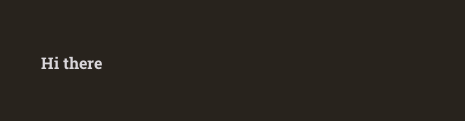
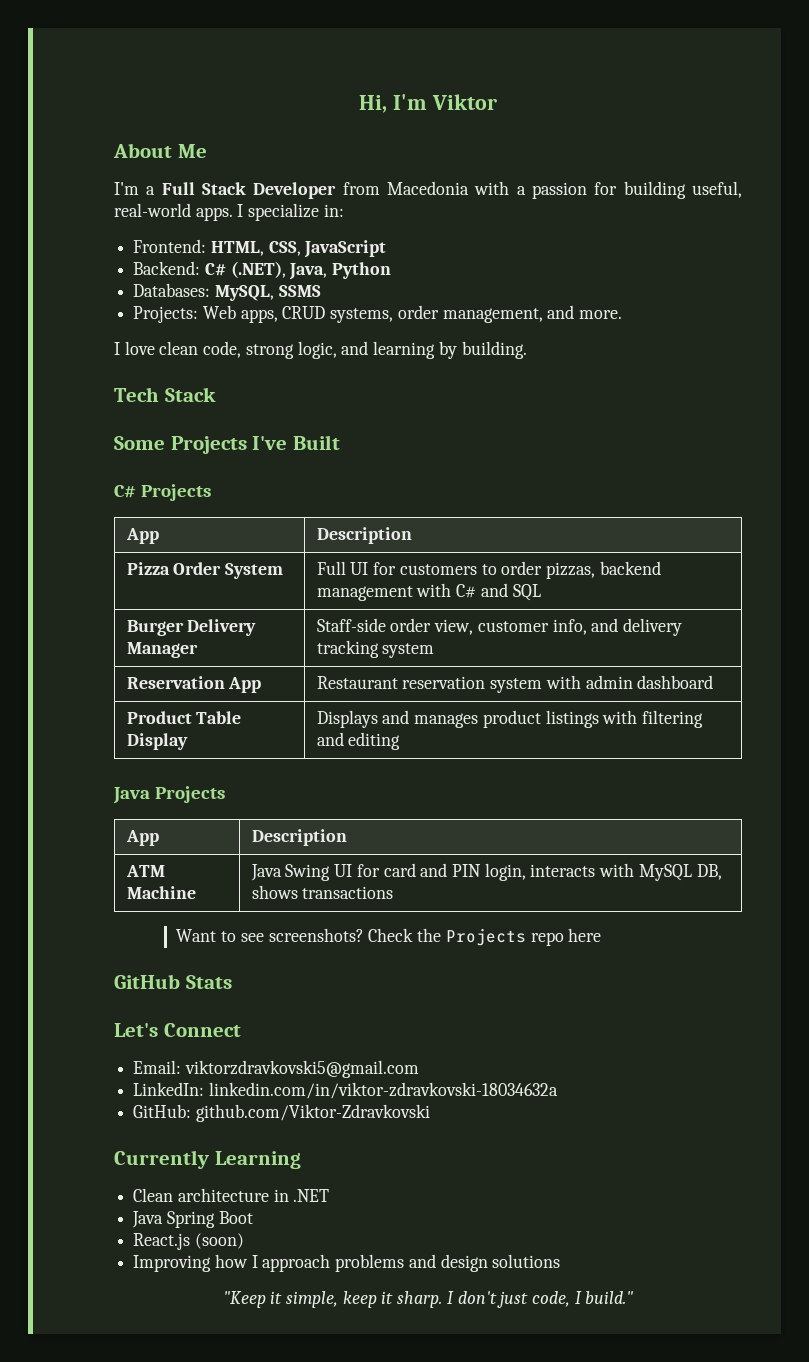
[41,56,103,70] Hi there -> [359,94,497,113] [113,143,207,158] [114,181,742,199] [114,203,344,221] [133,239,387,258] [133,261,392,280] [133,283,321,301] [133,305,623,323] [114,341,527,359] [114,387,216,402] [114,435,340,454] [114,484,212,501] [125,528,159,544] [316,527,412,544] [126,562,284,579] [316,561,661,579] [316,583,541,601] [126,619,257,636] [126,642,198,658] [316,618,682,636] [316,640,435,658] [126,676,262,693] [316,675,714,693] [126,711,242,724] [126,733,188,750] [316,710,703,728] [316,732,401,750] [113,786,226,804] [125,830,159,846] [251,829,347,846] [125,865,165,877] [126,886,196,899] [250,863,722,881] [251,885,394,899] [176,928,602,946] [114,974,232,989] [114,1023,241,1037] [133,1060,419,1078] [133,1082,558,1099] [133,1104,430,1122] [114,1150,301,1169] [133,1188,330,1202] [132,1211,253,1228] [133,1233,244,1250] [133,1254,561,1272] [222,1291,634,1308] Hi, I'm Viktor // About Me // I'm a Full Stack Developer from Macedonia with a passion for building useful, real-world apps. I specialize in: // Frontend: HTML, CSS, JavaScript // Backend: C# (.NET), Java, Python // Databases: MySQL, SSMS // Projects: Web apps, CRUD systems, order management, and more. // I love clean code, strong logic, and learning by building. // Tech Stack // Some Projects I've Built // C# Projects // App | Description // Pizza Order System | Full UI for customers to order pizzas, backend management with C# and SQL // Burger Delivery Manager | Staff-side order view, customer info, and delivery tracking system // Reservation App | Restaurant reservation system with admin dashboard // Product Table Display | Displays and manages product listings with filtering and editing // Java Projects // App | Description // ATM Machine | Java Swing UI for card and PIN login, interacts with MySQL DB, shows transactions // Want to see screenshots? Check the Projects repo here // GitHub Stats // Let's Connect // Email: viktorzdravkovski5@gmail.com // LinkedIn: linkedin.com/in/viktor-zdravkovski-18034632a // GitHub: github.com/Viktor-Zdravkovski // Currently Learning // Clean architecture in .NET // Java Spring Boot // React.js (soon) // Improving how I approach problems and design solutions // "Keep it simple, keep it sharp. I don't just code, I build."

